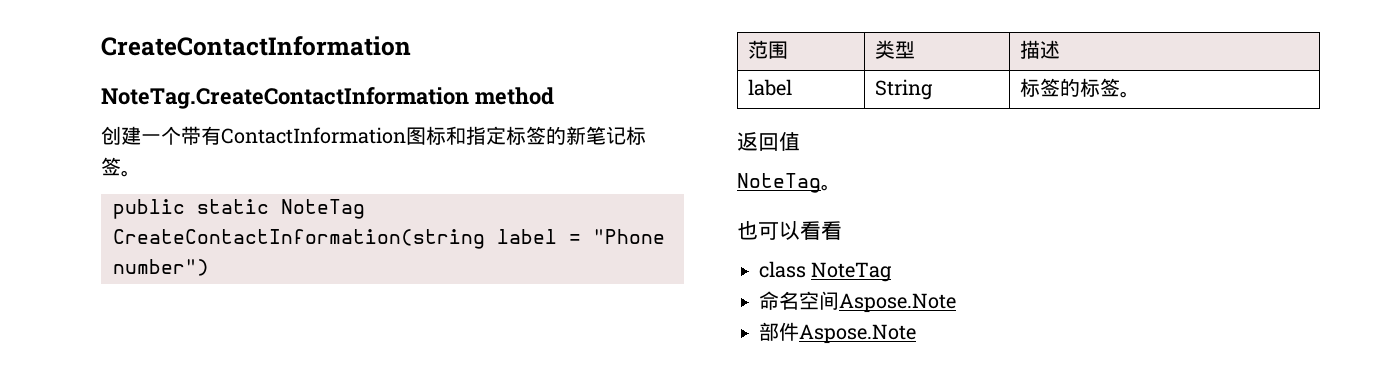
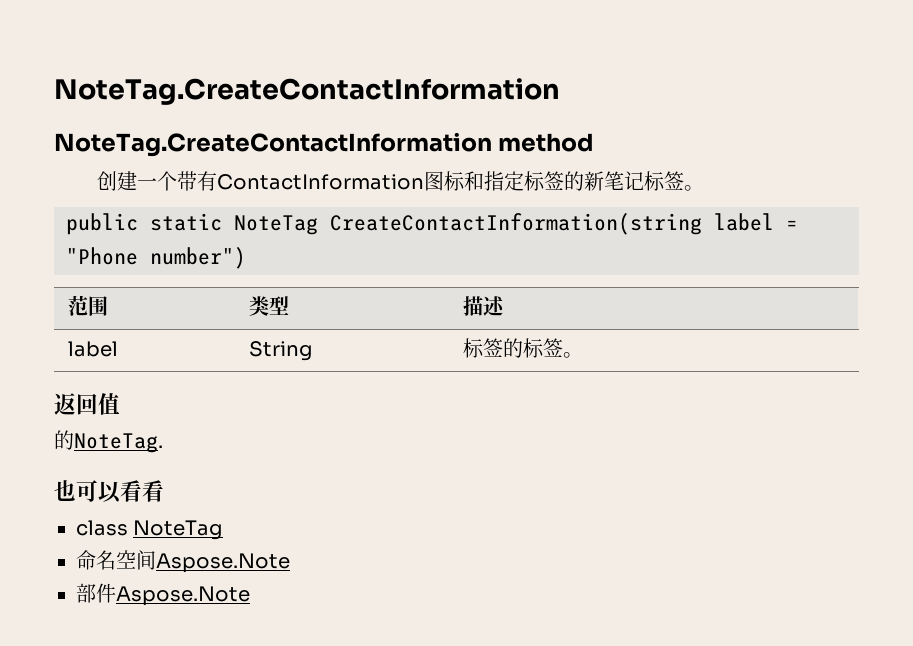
[101,36,411,56] CreateContactInformation -> [54,78,560,105] NoteTag.CreateContactInformation
[737,173,841,193] NoteTag。 -> [54,430,163,453] 的NoteTag.

